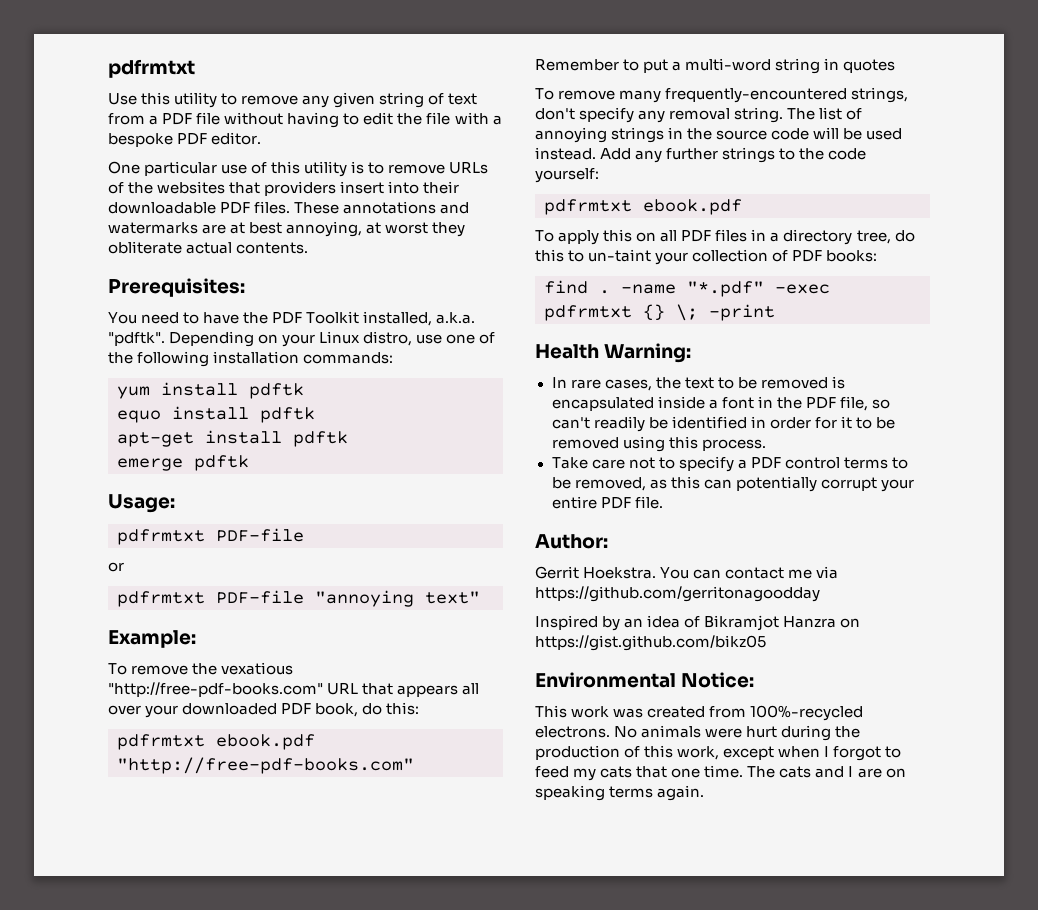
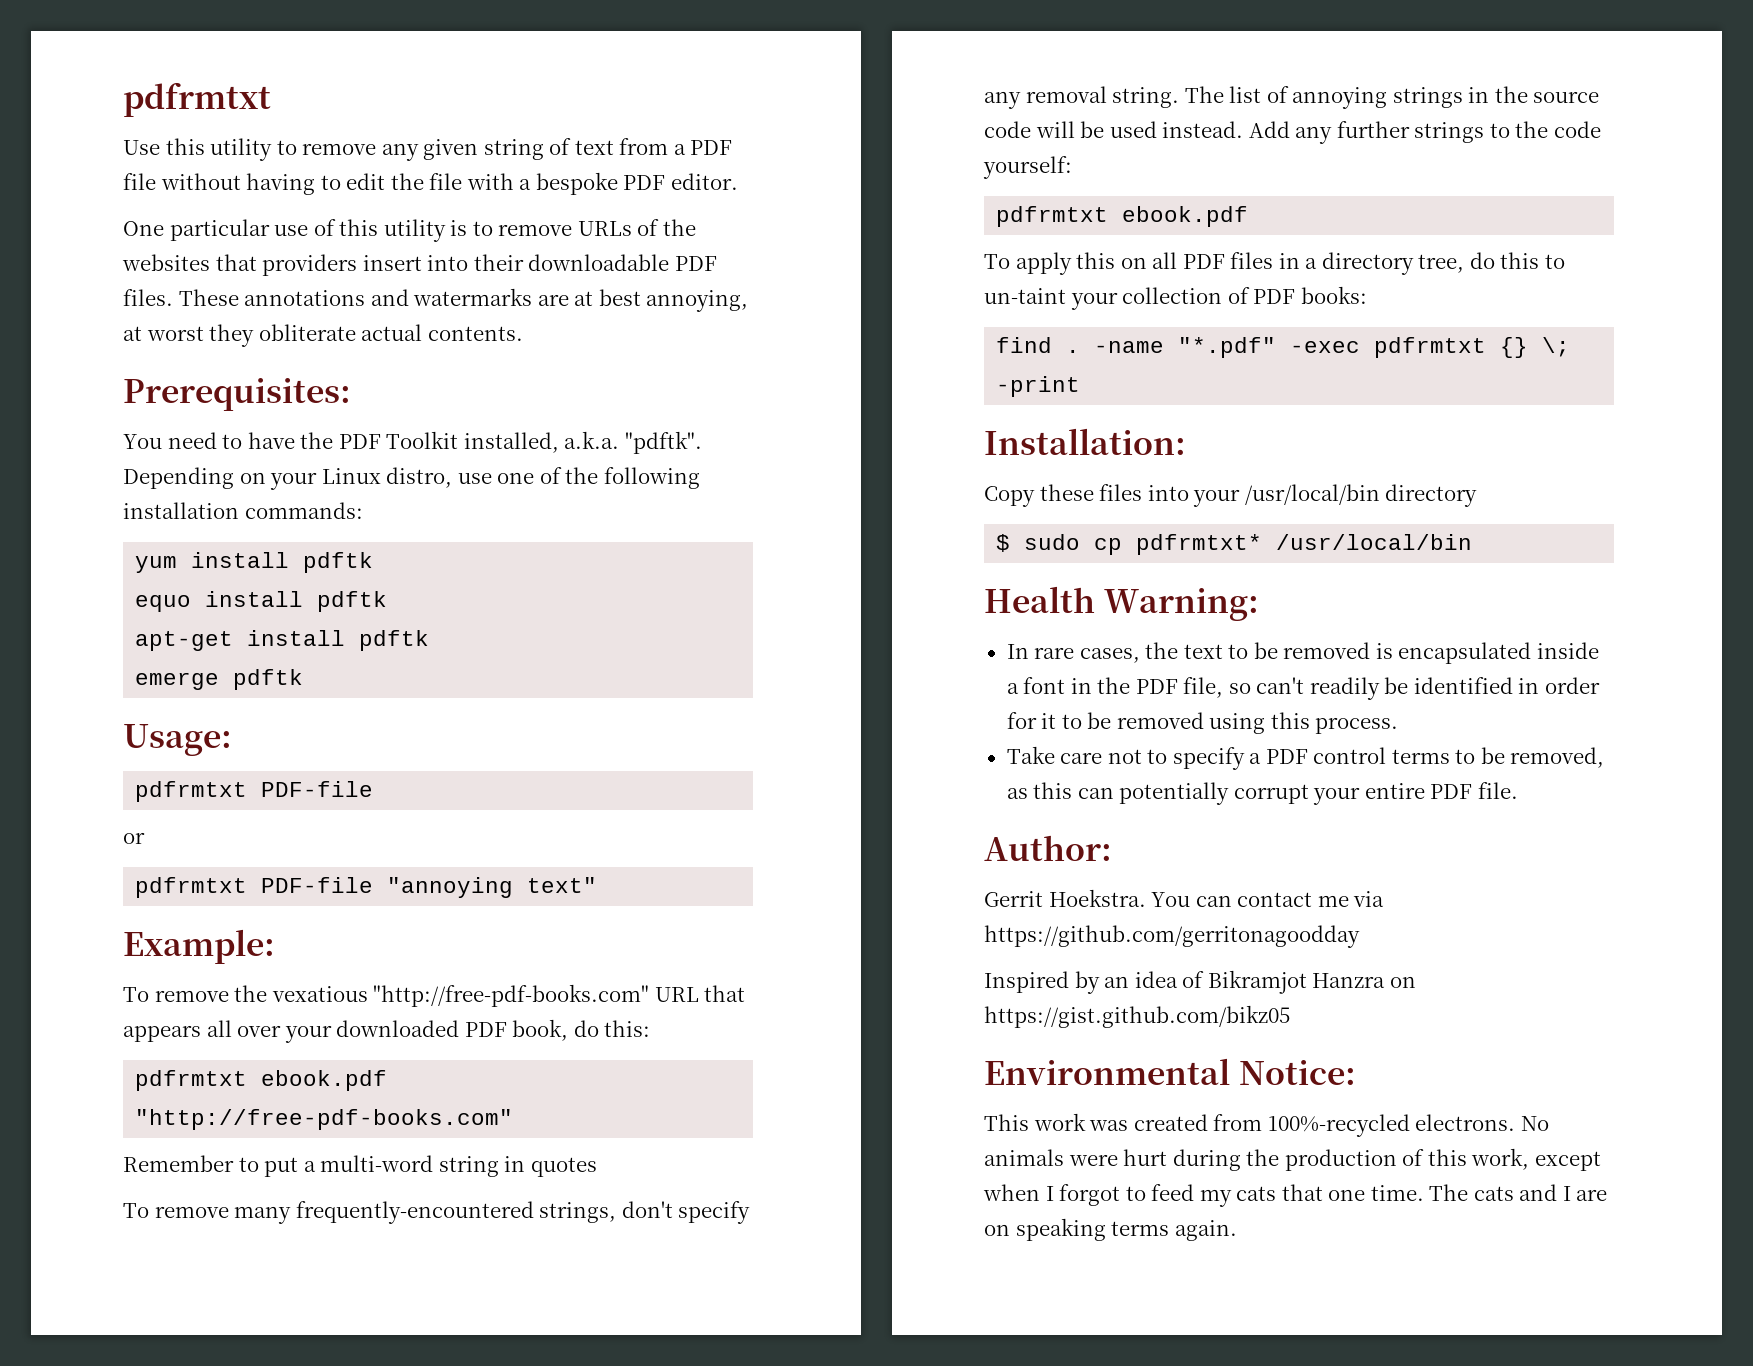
(775, 312) none -> [984,428,1186,455] [984,484,1478,507] [996,534,1473,555] // Installation: // Copy these files into your /usr/local/bin directory // $ sudo cp pdfrmtxt* /usr/local/bin

